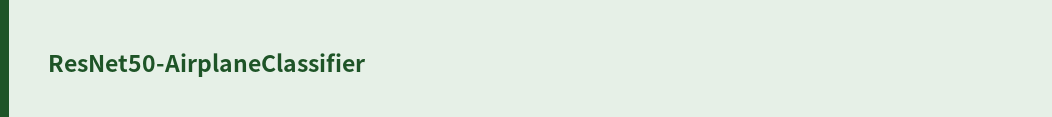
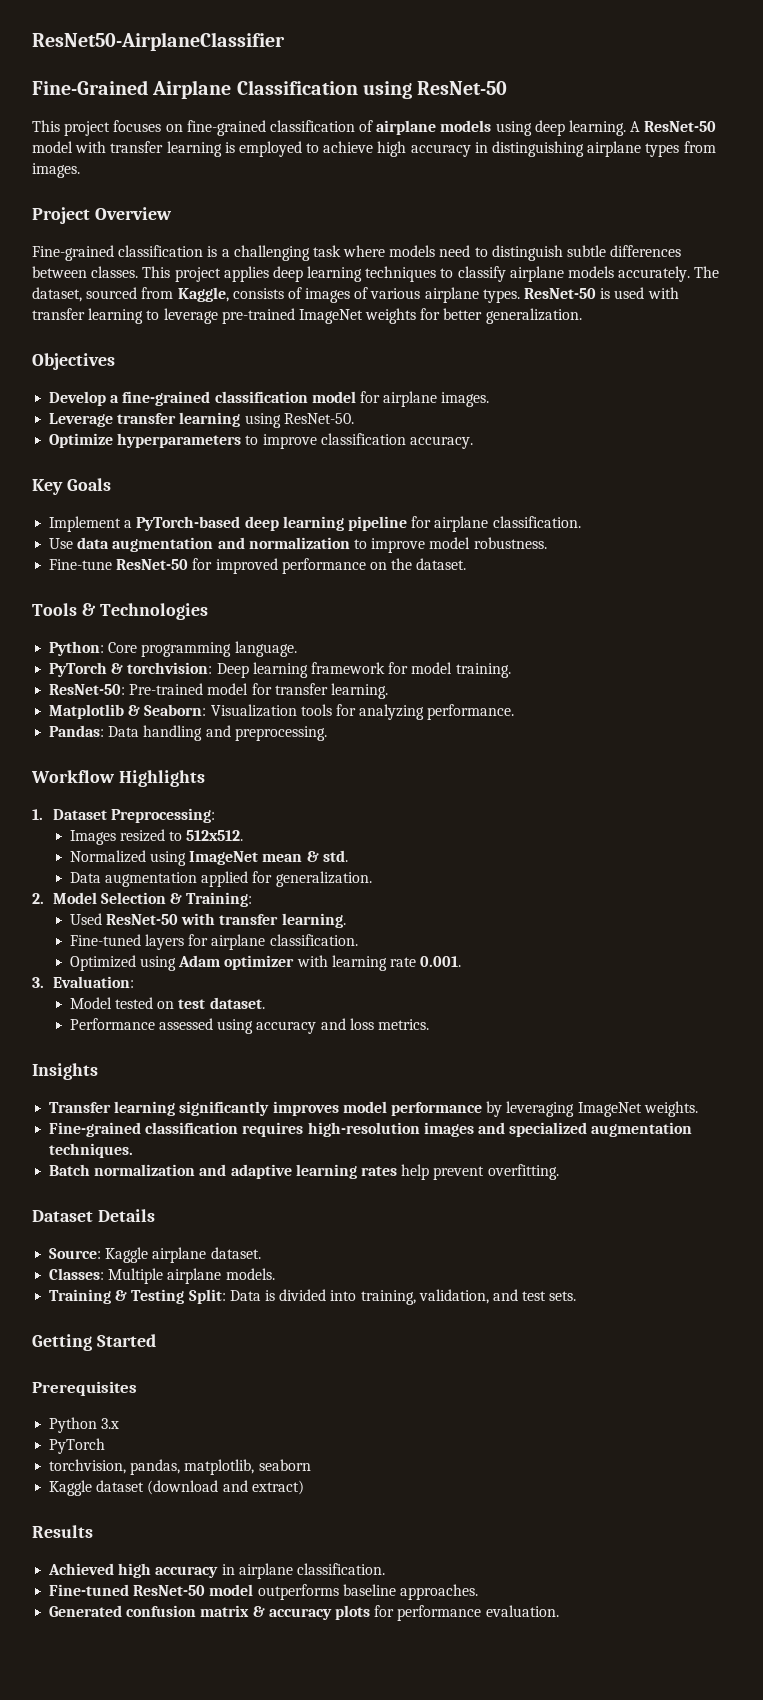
(366, 65) none -> [32,80,508,99] [32,120,717,136] [32,141,716,157] [32,163,80,178] [32,207,172,224] [32,245,682,261] [32,266,720,282] [32,287,679,303] [32,308,582,324] [32,353,115,370] [49,391,490,407] [49,412,354,428] [49,433,473,449] [32,478,111,495] [49,516,581,532] [49,537,547,553] [49,558,467,574] [32,603,208,620] [49,641,297,657] [49,662,511,678] [49,683,388,699] [49,704,515,720] [49,725,327,741] [31,770,205,787] [32,808,216,823] [69,829,244,845] [69,850,348,866] [69,871,372,887] [32,892,253,907] [69,913,346,928] [69,934,358,950] [69,955,462,971] [32,976,134,988] [69,997,265,1009] [69,1018,430,1034] [32,1063,98,1080] [49,1101,698,1117] [49,1122,693,1137] [49,1143,134,1158] [49,1164,559,1180] [32,1209,155,1222] [49,1247,261,1263] [49,1268,275,1284] [49,1289,577,1305] [32,1334,156,1351] [32,1381,137,1396] [49,1417,120,1433] [49,1438,106,1454] [49,1459,311,1475] [49,1480,304,1496] [32,1525,93,1538] [48,1563,385,1579] [49,1584,478,1600] [49,1605,559,1621] // Fine-Grained Airplane Classification using ResNet-50 // This project focuses on fine-grained classification of airplane models using deep learning. A ResNet-50 model with transfer learning is employed to achieve high accuracy in distinguishing airplane types from images. // Project Overview // Fine-grained classification is a challenging task where models need to distinguish subtle differences between classes. This project applies deep learning techniques to classify airplane models accurately. The dataset, sourced from Kaggle, consists of images of various airplane types. ResNet-50 is used with transfer learning to leverage pre-trained ImageNet weights for better generalization. // Objectives // Develop a fine-grained classification model for airplane images. // Leverage transfer learning using ResNet-50. // Optimize hyperparameters to improve classification accuracy. // Key Goals // Implement a PyTorch-based deep learning pipeline for airplane classification. // Use data augmentation and normalization to improve model robustness. // Fine-tune ResNet-50 for improved performance on the dataset. // Tools & Technologies // Python: Core programming language. // PyTorch & torchvision: Deep learning framework for model training. // ResNet-50: Pre-trained model for transfer learning. // Matplotlib & Seaborn: Visualization tools for analyzing performance. // Pandas: Data handling and preprocessing. // Workflow Highlights // 1. Dataset Preprocessing: // Images resized to 512x512. // Normalized using ImageNet mean & std. // Data augmentation applied for generalization. // 2. Model Selection & Training: // Used ResNet-50 with transfer learning. // Fine-tuned layers for airplane classification. // Optimized using Adam optimizer with learning rate 0.001. // 3. Evaluation: // Model tested on test dataset. // Performance assessed using accuracy and loss metrics. // Insights // Transfer learning significantly improves model performance by leveraging ImageNet weights. // Fine-grained classification requires high-resolution images and specialized augmentation techniques. // Batch normalization and adaptive learning rates help prevent overfitting. // Dataset Details // Source: Kaggle airplane dataset. // Classes: Multiple airplane models. // Training & Testing Split: Data is divided into training, validation, and test sets. // Getting Started // Prerequisites // Python 3.x // PyTorch // torchvision, pandas, matplotlib, seaborn // Kaggle dataset (download and extract) // Results // Achieved high accuracy in airplane classification. // Fine-tuned ResNet-50 model outperforms baseline approaches. // Generated confusion matrix & accuracy plots for performance evaluation.

